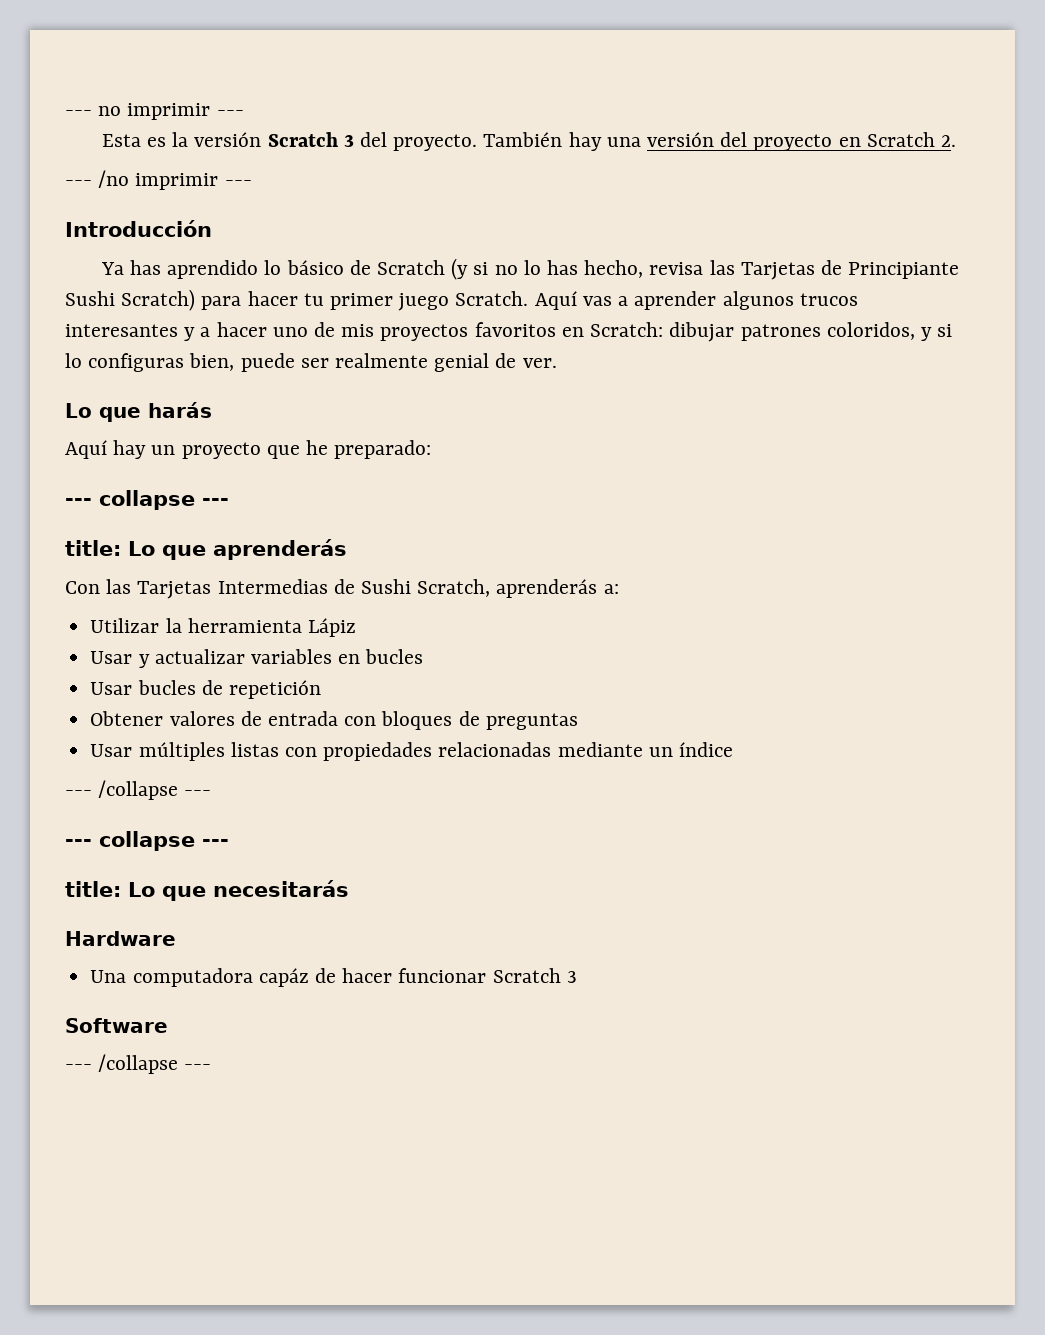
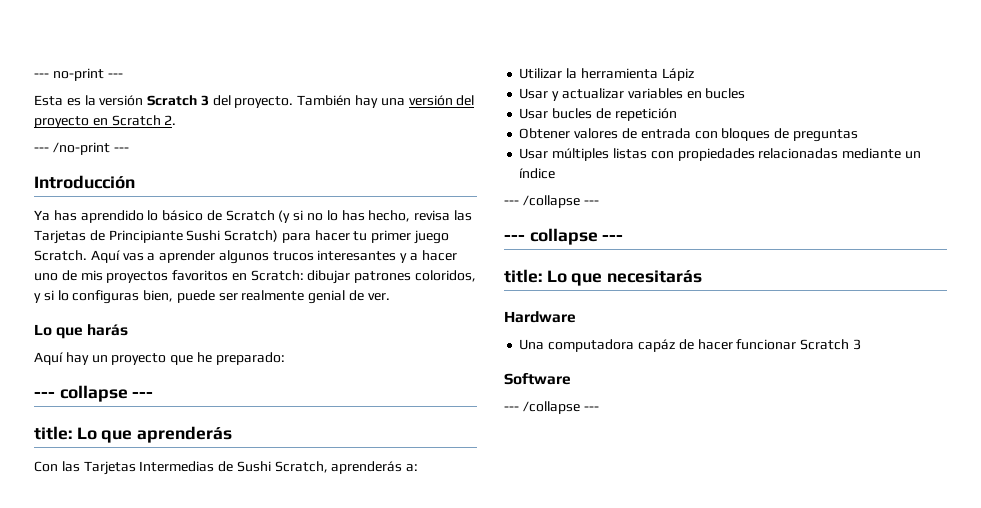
[65,103,211,120] --- no imprimir -> [34,68,104,81] --- no-print
[98,170,219,190] /no imprimir -> [52,142,110,155] /no-print

